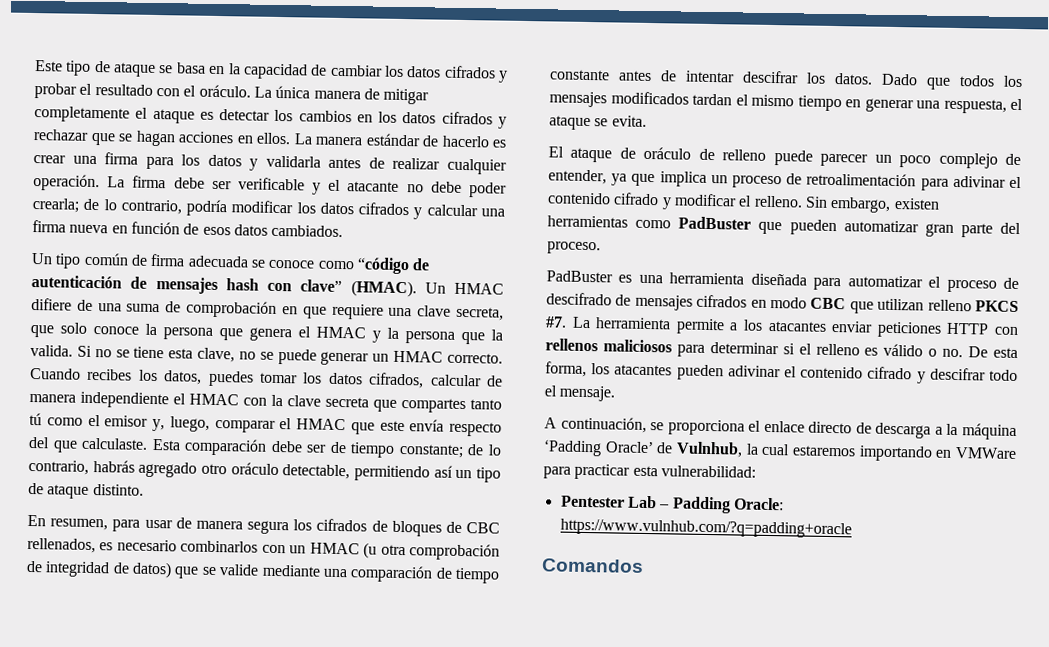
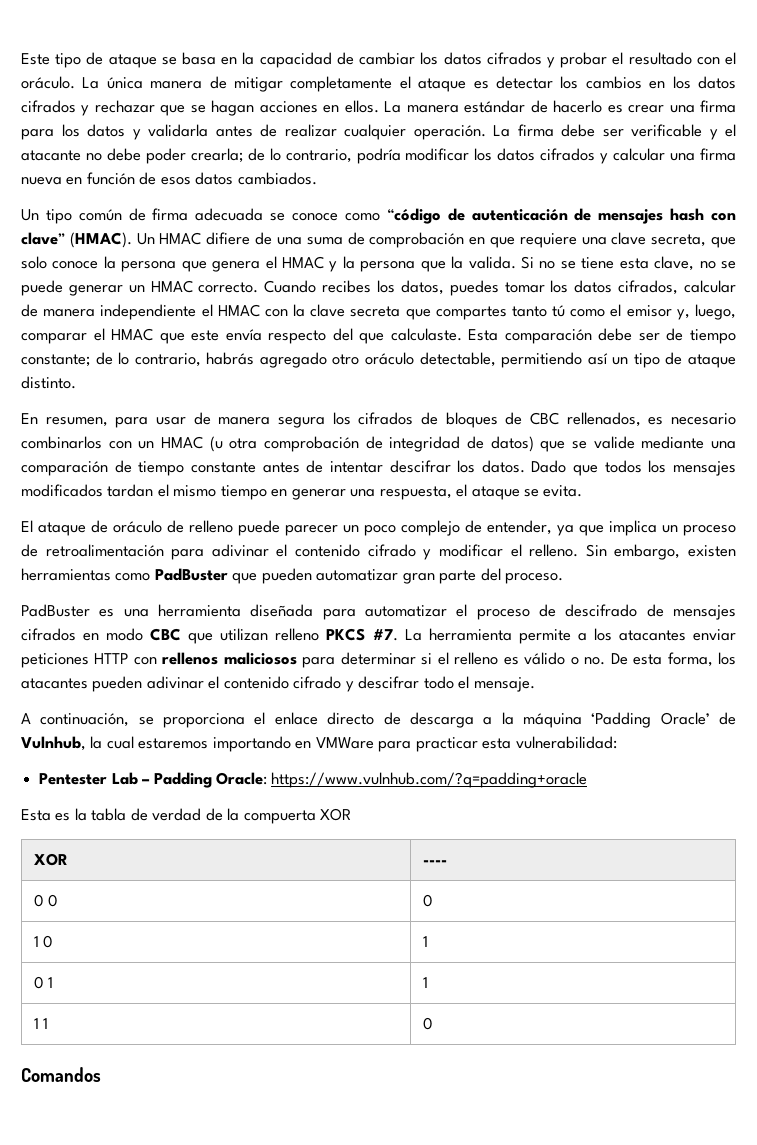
(852, 528) none -> [21,808,352,824] [33,853,68,866] [422,860,447,865] [33,894,58,907] [422,894,433,907] [33,935,53,948] [422,936,428,947] [33,976,53,989] [422,977,428,988] [33,1018,48,1029] [422,1017,433,1030] // Esta es la tabla de verdad de la compuerta XOR // XOR | ---- // 0 0 | 0 // 1 0 | 1 // 0 1 | 1 // 1 1 | 0

